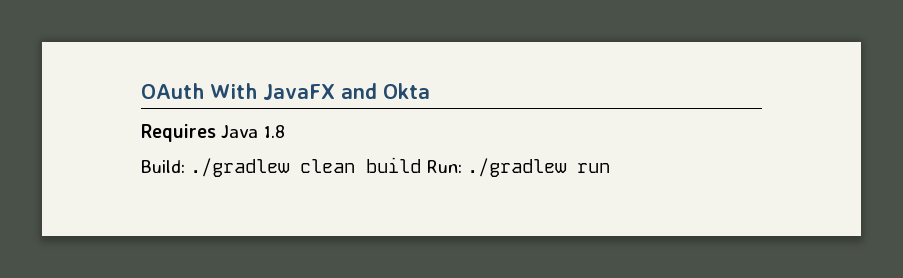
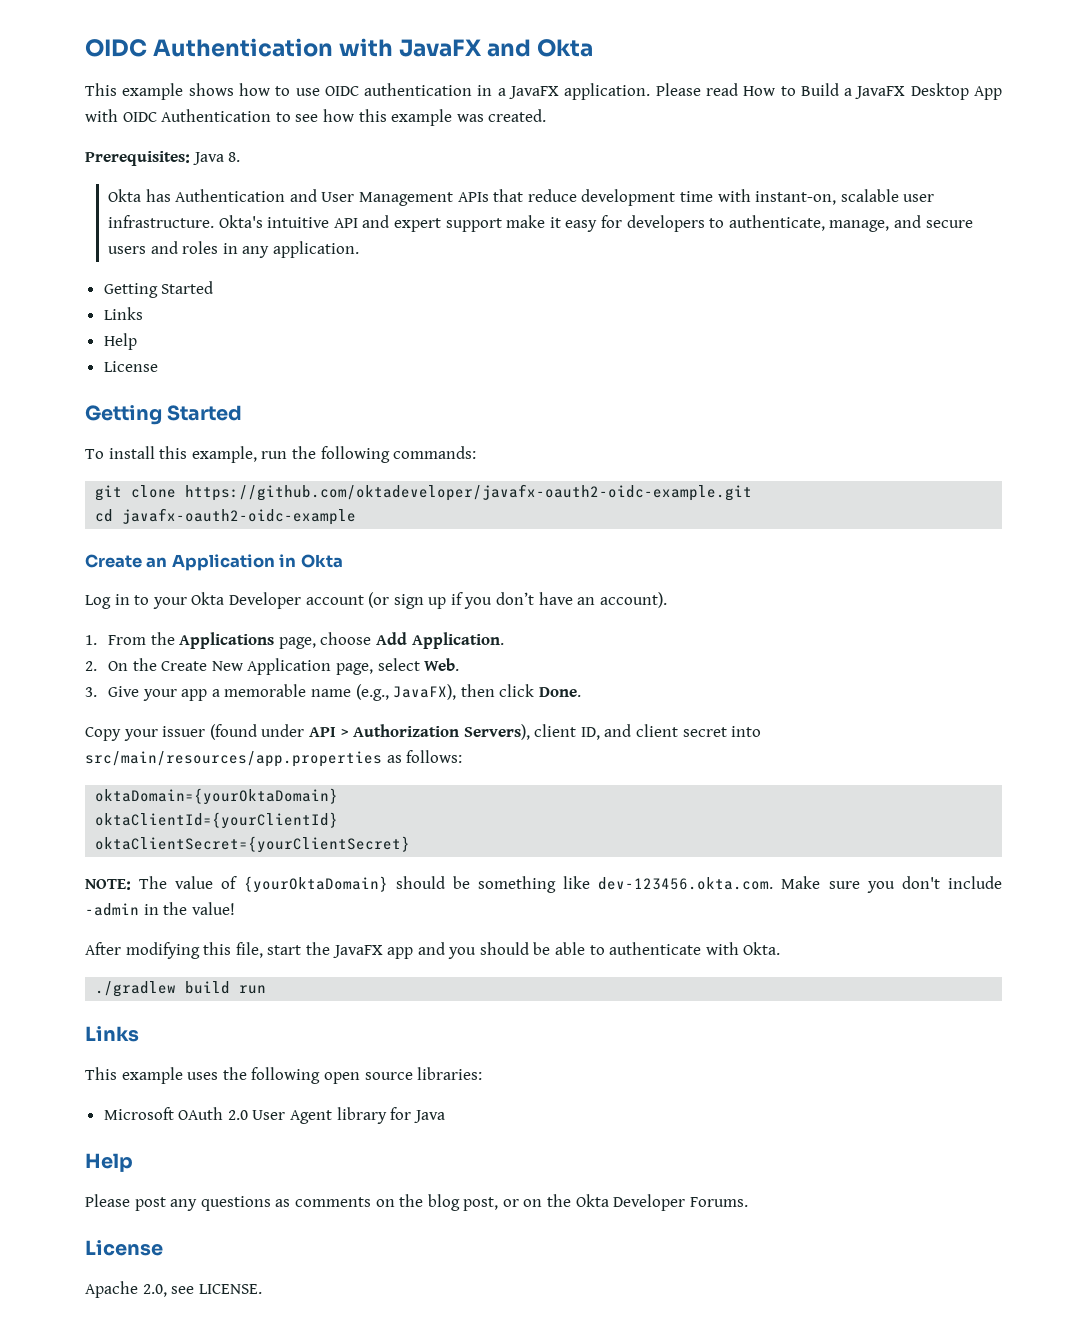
[141,83,257,99] OAuth With -> [85,38,394,57] OIDC Authentication with
[141,124,286,142] [141,157,611,177] Requires Java 1.8 // Build: ./gradlew clean build Run: ./gradlew run -> [85,83,1002,100] [85,109,547,126] [85,151,241,166] [108,189,935,206] [108,215,973,232] [108,241,360,258] [103,281,214,298] [103,307,143,320] [103,333,137,350] [103,361,158,372] [85,405,243,425] [85,446,477,463] [95,484,753,501] [95,508,357,525] [85,554,343,571] [85,592,667,609] [85,632,504,649] [85,658,460,675] [85,684,581,701] [85,724,762,741] [85,750,463,767] [95,788,339,805] [95,812,339,829] [95,836,411,853] [85,876,1002,893] [85,902,235,916] [85,942,781,959] [95,981,267,997] [85,1026,139,1042] [85,1067,483,1084] [103,1107,445,1124] [85,1153,133,1172] [85,1194,748,1211] [85,1240,163,1256] [85,1281,262,1298] This example shows how to use OIDC authentication in a JavaFX application. Please read How to Build a JavaFX Desktop App with OIDC Authentication to see how this example was created. // Prerequisites: Java 8. // Okta has Authentication and User Management APIs that reduce development time with instant-on, scalable user infrastructure. Okta's intuitive API and expert support make it easy for developers to authenticate, manage, and secure users and roles in any application. // Getting Started // Links // Help // License // Getting Started // To install this example, run the following commands: // git clone https://github.com/oktadeveloper/javafx-oauth2-oidc-example.git // cd javafx-oauth2-oidc-example // Create an Application in Okta // Log in to your Okta Developer account (or sign up if you don’t have an account). // 1. From the Applications page, choose Add Application. // 2. On the Create New Application page, select Web. // 3. Give your app a memorable name (e.g., JavaFX), then click Done. // Copy your issuer (found under API > Authorization Servers), client ID, and client secret into src/main/resources/app.properties as follows: // oktaDomain={yourOktaDomain} // oktaClientId={yourClientId} // oktaClientSecret={yourClientSecret} // NOTE: The value of {yourOktaDomain} should be something like dev-123456.okta.com. Make sure you don't include -admin in the value! // After modifying this file, start the JavaFX app and you should be able to authenticate with Okta. // ./gradlew build run // Links // This example uses the following open source libraries: // Microsoft OAuth 2.0 User Agent library for Java // Help // Please post any questions as comments on the blog post, or on the Okta Developer Forums. // License // Apache 2.0, see LICENSE.

